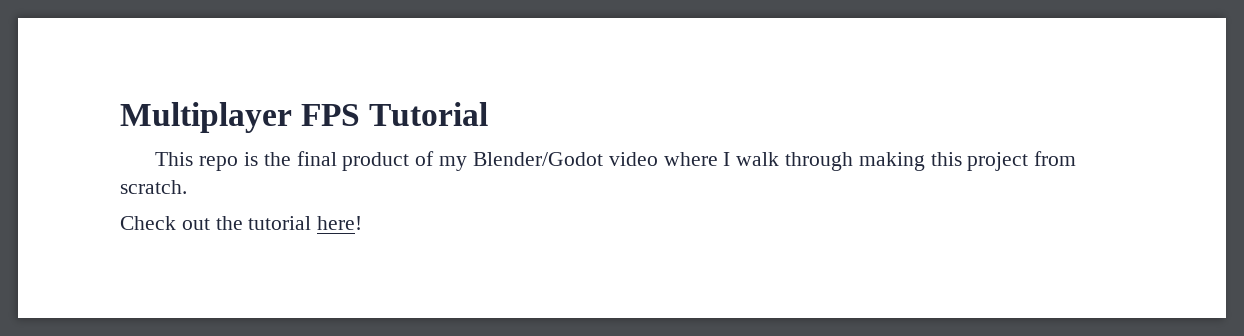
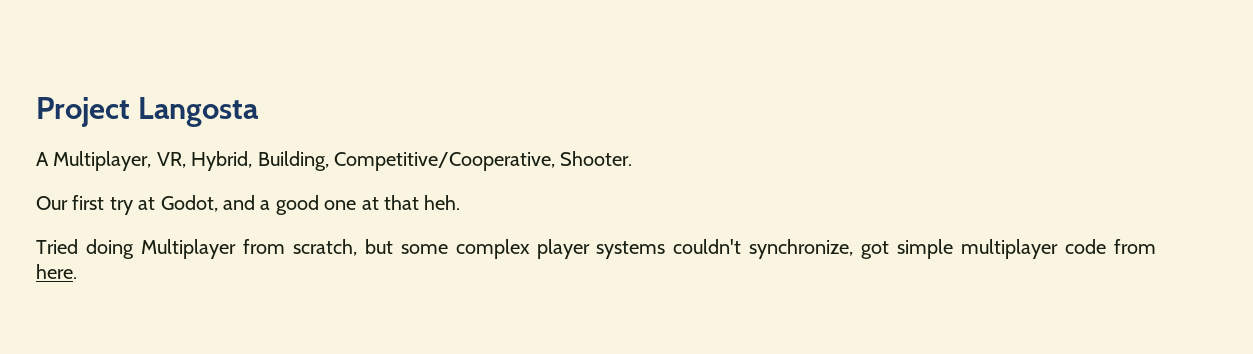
[120,102,489,133] [155,151,1077,171] [120,180,187,194] [120,216,363,230] Multiplayer FPS Tutorial // This repo is the final product of my Blender/Godot video where I walk through making this project from scratch. // Check out the tutorial here! -> [36,97,260,127] [36,151,633,171] [36,195,461,215] [36,239,1156,259] [36,264,77,279] Project Langosta // A Multiplayer, VR, Hybrid, Building, Competitive/Cooperative, Shooter. // Our first try at Godot, and a good one at that heh. // Tried doing Multiplayer from scratch, but some complex player systems couldn't synchronize, got simple multiplayer code from here.

